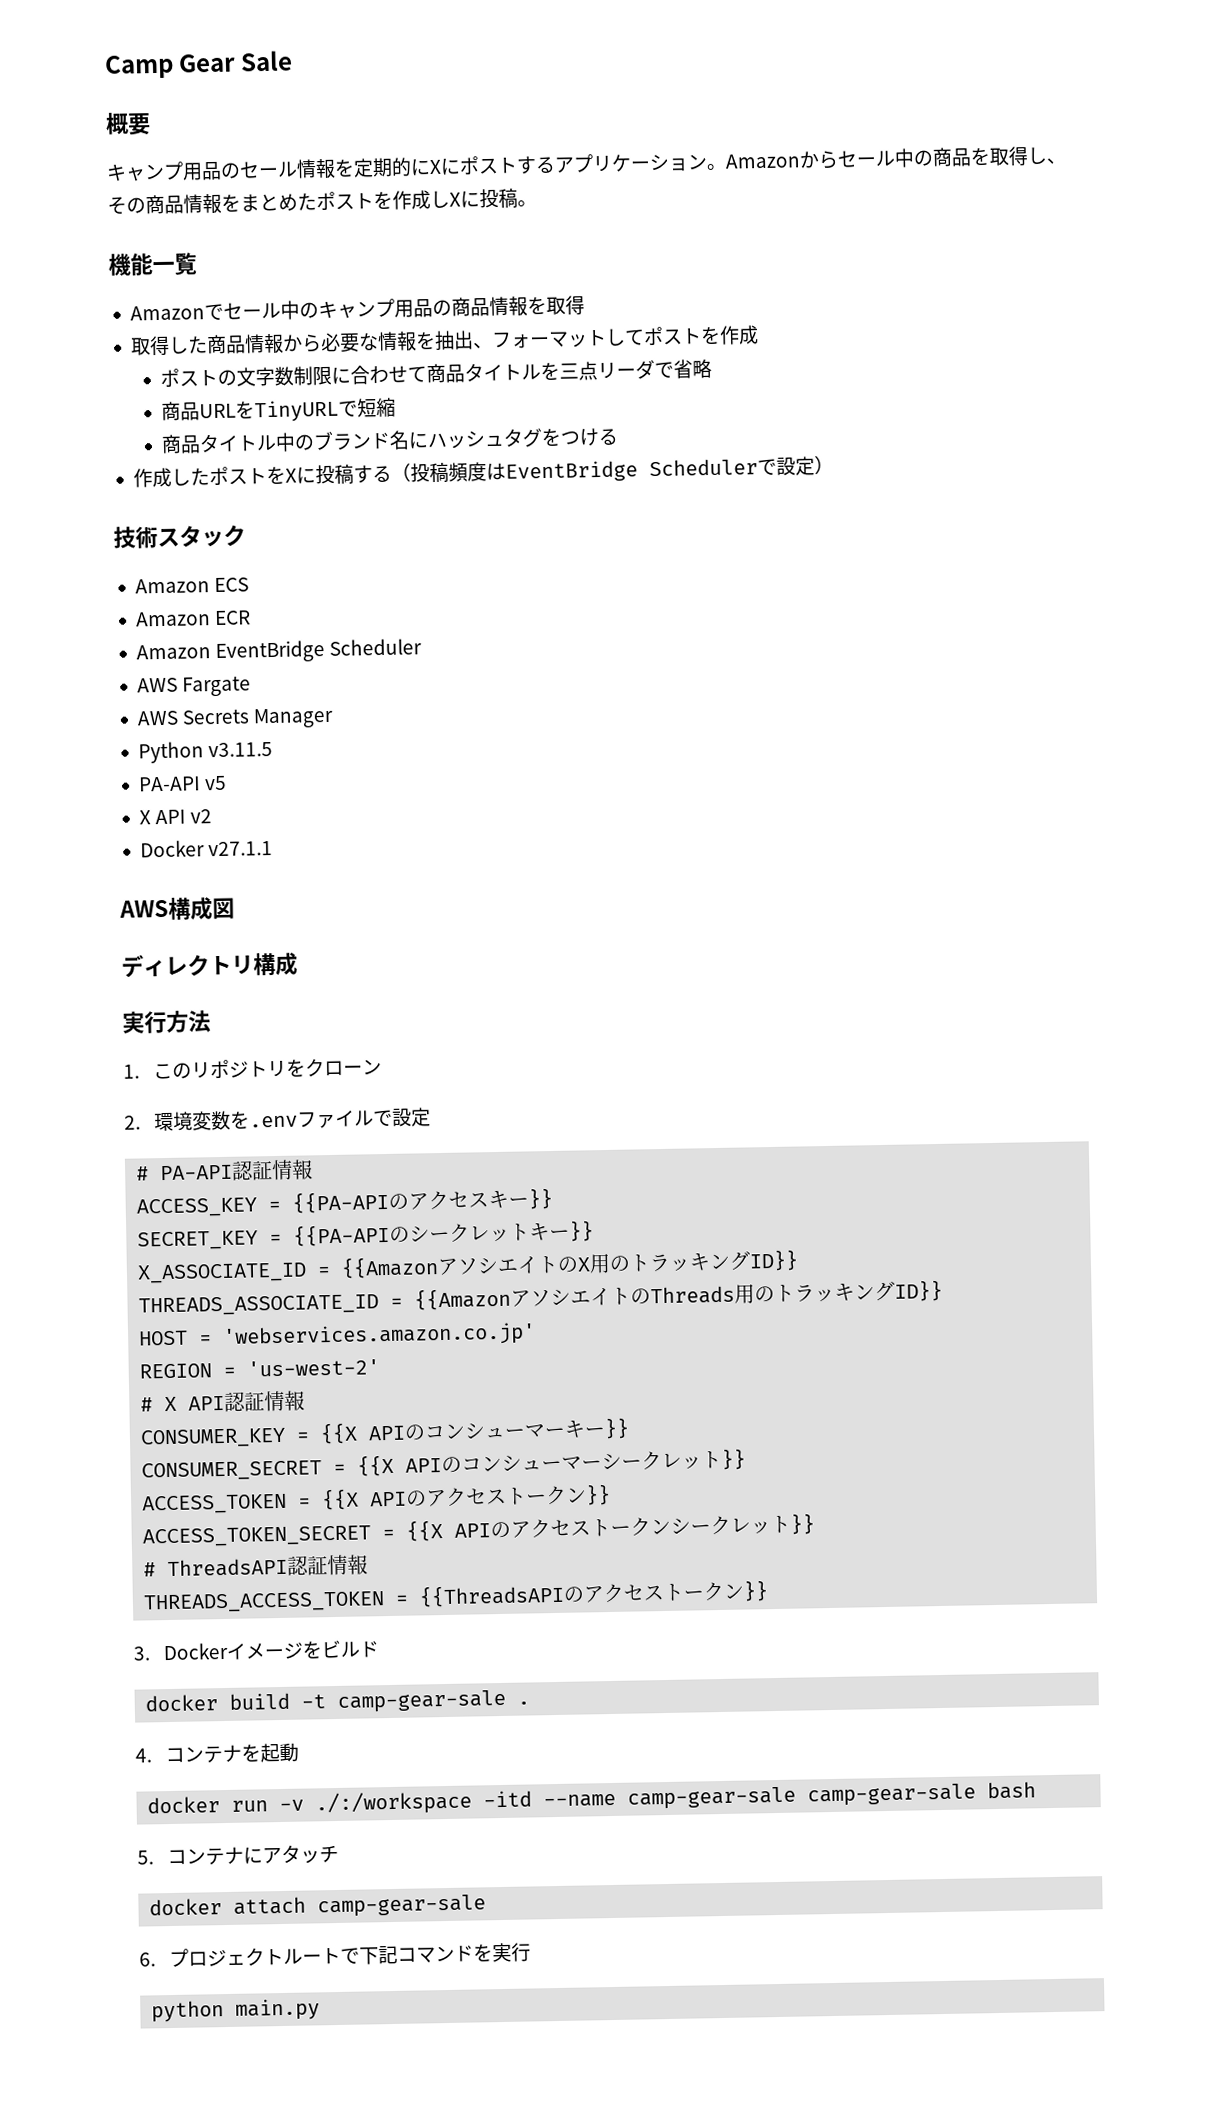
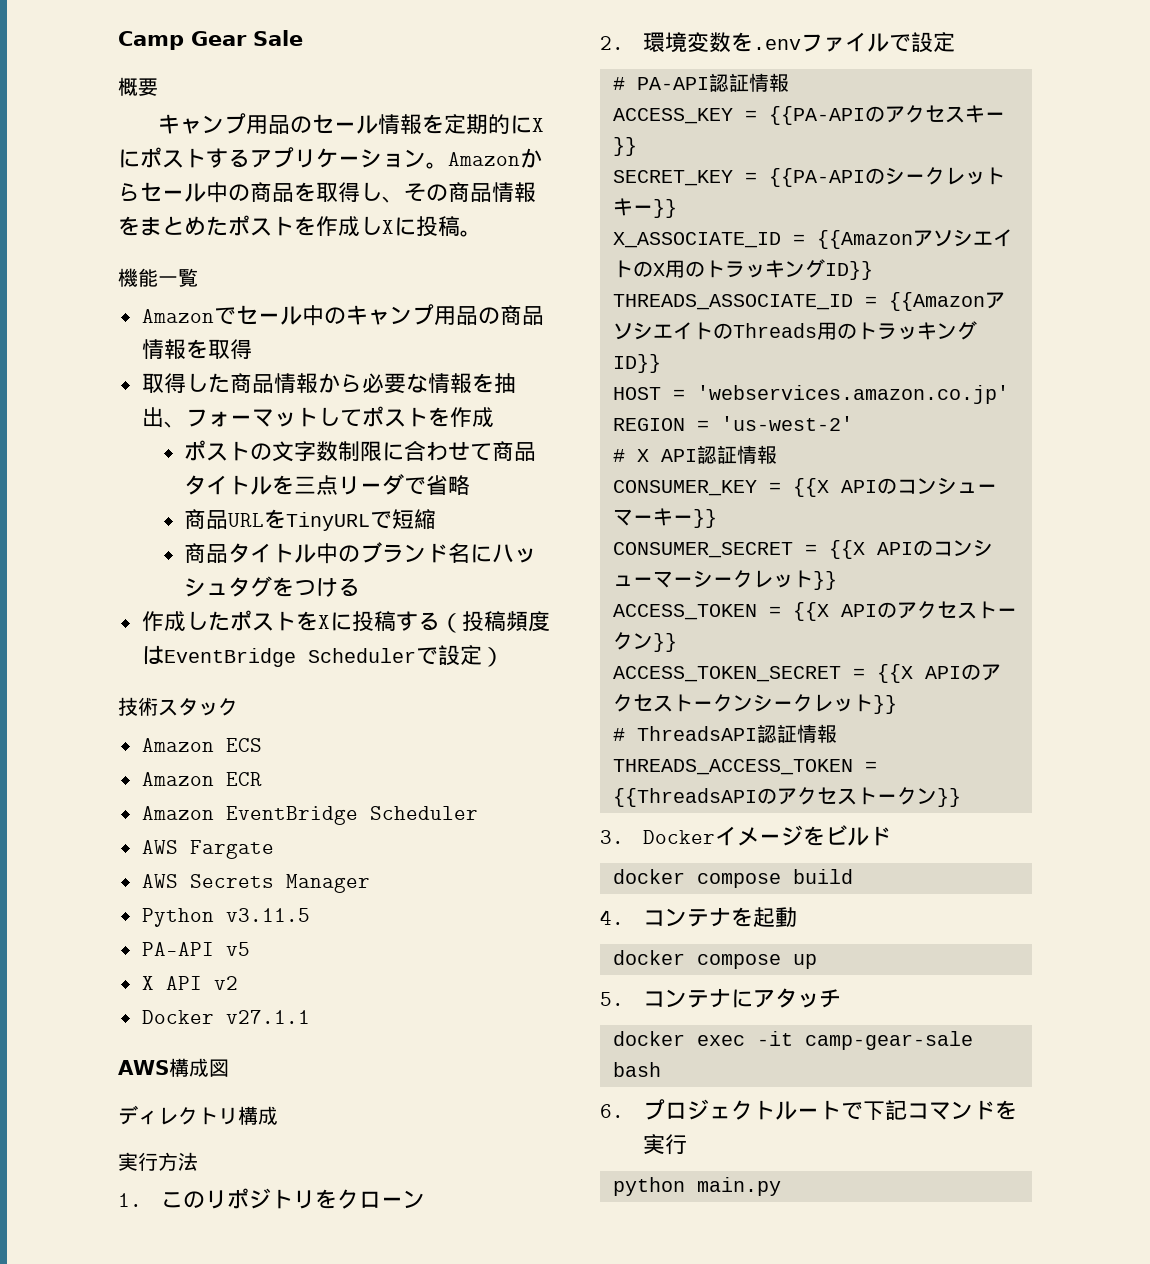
(219, 1703) none -> [696,873,781,888] compose
[301,1689,531,1713] -t camp-gear-sale . -> (853, 876) none
[231,1781,1037,1816] run -v ./:/workspace -itd --name camp-gear-sale camp-gear-sale bash -> [696,954,817,969] compose up
[233,1894,487,1918] attach camp-gear-sale -> [696,1031,973,1050] [612,1062,661,1077] exec -it camp-gear-sale bash

